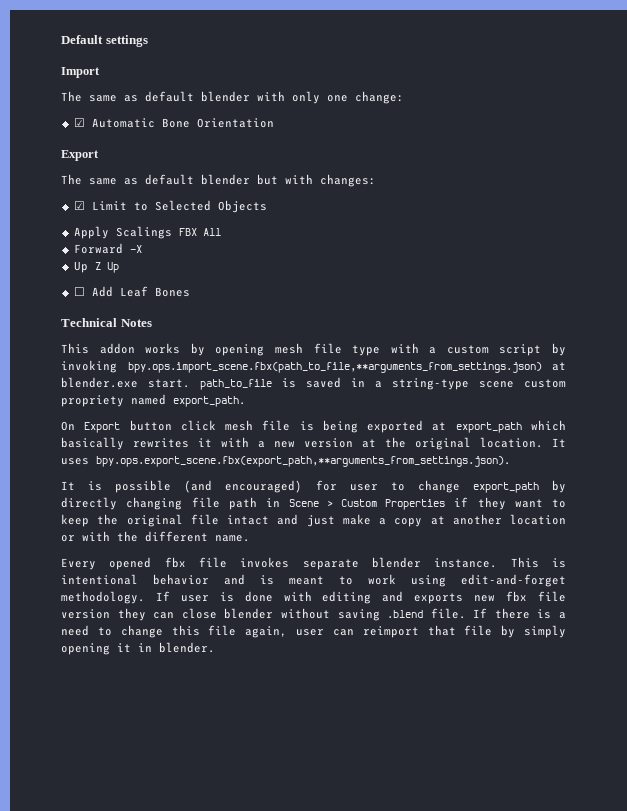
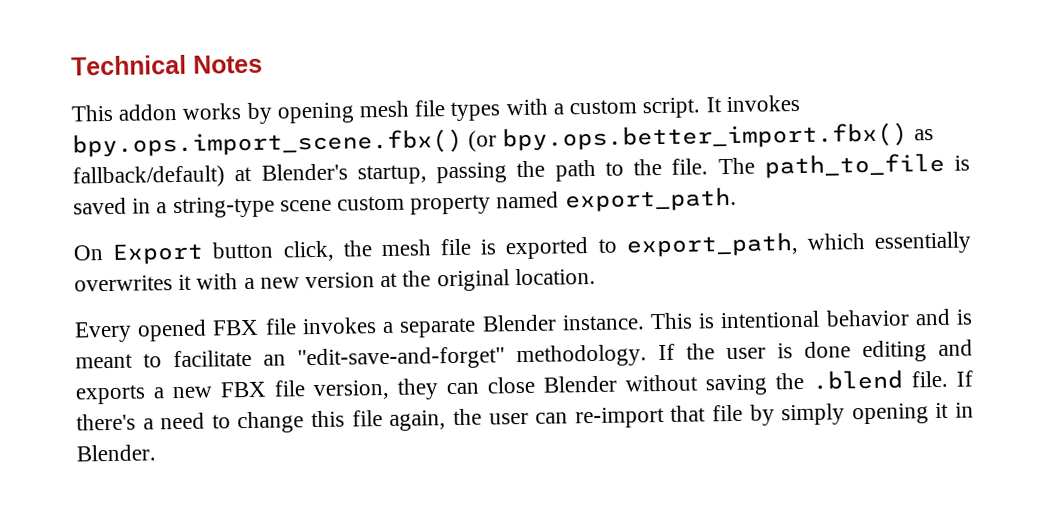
[61,35,148,47] [61,67,100,78] [61,91,404,104] [73,118,274,128] [61,150,99,161] [61,174,376,187] [73,200,267,213] [73,226,221,239] [73,243,142,254] [73,261,119,273] [73,286,190,297] Default settings // Import // The same as default blender with only one change: // ☑ Automatic Bone Orientation // Export // The same as default blender but with changes: // ☑ Limit to Selected Objects // Apply Scalings FBX All // Forward -X // Up Z Up // ☐ Add Leaf Bones // -> (71, 65) none
[352,345,381,356] type -> [450,101,502,122] types
[499,343,566,356] [61,360,566,373] [61,377,190,388] script by invoking bpy.ops.import_scene.fbx(path_to_file,**arguments_from_settings.json) at blender.exe start. -> [642,94,800,119] [72,122,934,158] [72,157,755,189] script. It invokes bpy.ops.import_scene.fbx() (or bpy.ops.better_import.fbx() as fallback/default) at Blender's startup, passing the path to the file. The
[61,395,124,407] propriety -> [410,194,492,215] property
[180,420,216,431] click -> [282,240,372,262] click, the
[322,420,566,433] [61,437,189,450] being exported at export_path which basically rewrites -> [505,231,971,260] [74,275,173,292] exported to export_path, which essentially overwrites
[552,438,566,447] [61,456,511,467] [61,480,567,493] [61,497,566,510] [61,514,566,527] [61,531,250,542] It uses bpy.ops.export_scene.fbx(export_path,**arguments_from_settings.json). // It is possible (and encouraged) for user to change export_path by directly changing file path in Scene > Custom Properties if they want to keep the original file intact and just make a copy at another location or with the different name. -> (596, 276) none
[164,557,186,568] fbx -> [212,319,260,336] FBX
[302,557,421,570] separate blender -> [382,314,557,338] a separate Blender
[368,574,566,587] work using edit-and-forget -> [173,346,505,371] facilitate an "edit-save-and-forget"
(170, 596) none -> [686,343,715,360] the
[283,591,312,601] with -> (851, 349) none
[474,591,567,602] [61,609,110,619] new fbx file version -> [153,379,390,401] a new FBX file version,
[224,608,274,619] blender -> [543,375,617,393] Blender
(380, 615) none -> [775,372,804,390] the
[494,608,552,619] there is -> [76,413,136,431] there's
(288, 632) none -> [452,408,482,426] the
[362,626,419,638] reimport -> [574,406,665,429] re-import
[159,642,215,653] blender. -> [76,444,156,462] Blender.

